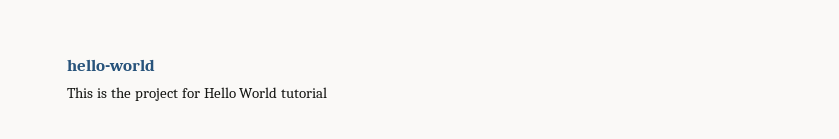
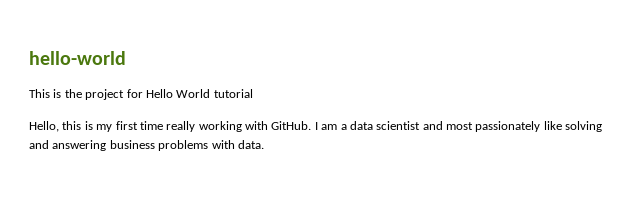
(328, 92) none -> [29,121,603,132] [29,140,264,151] // Hello, this is my first time really working with GitHub. I am a data scientist and most passionately like solving and answering business problems with data.

